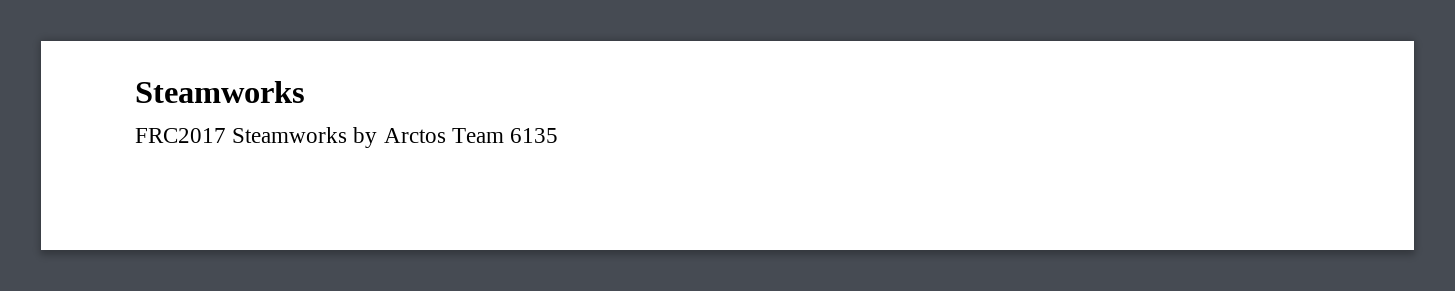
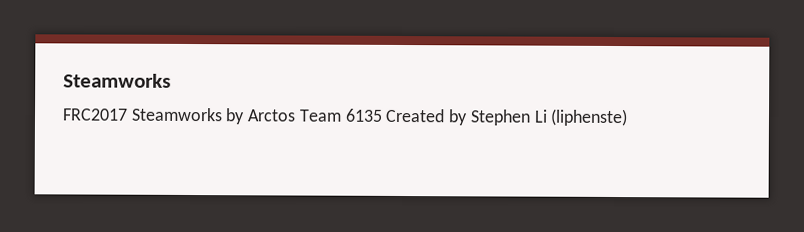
(559, 135) none -> [385,108,629,127] Created by Stephen Li (liphenste)

